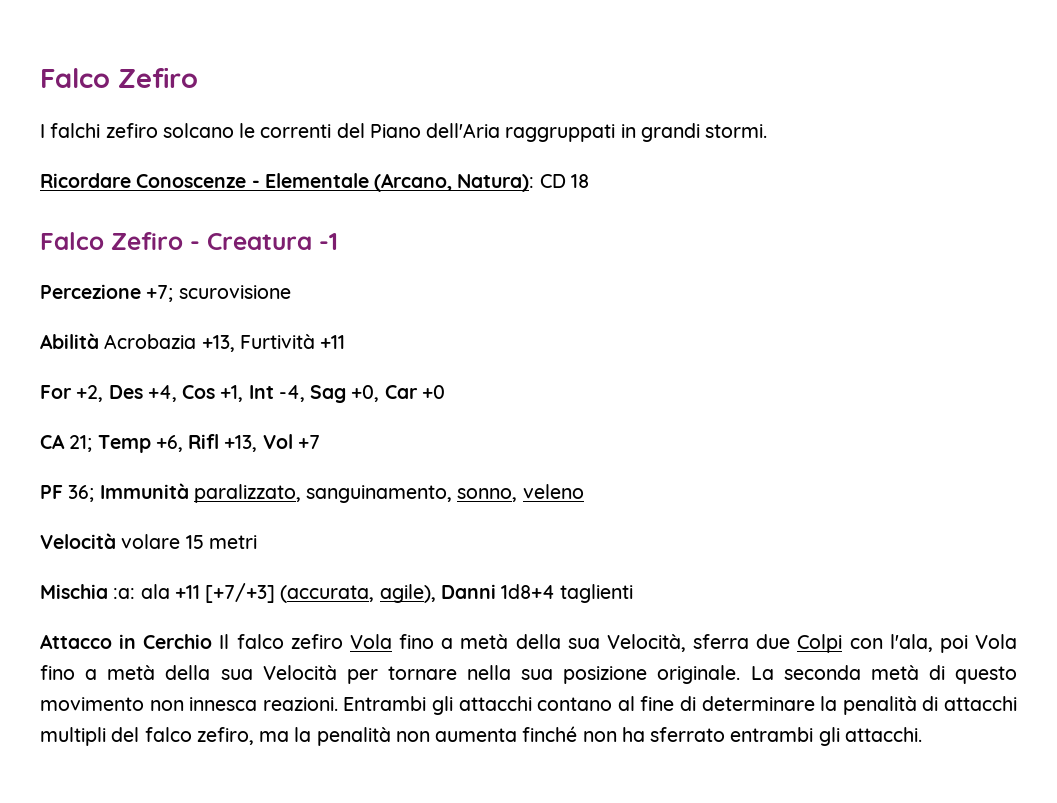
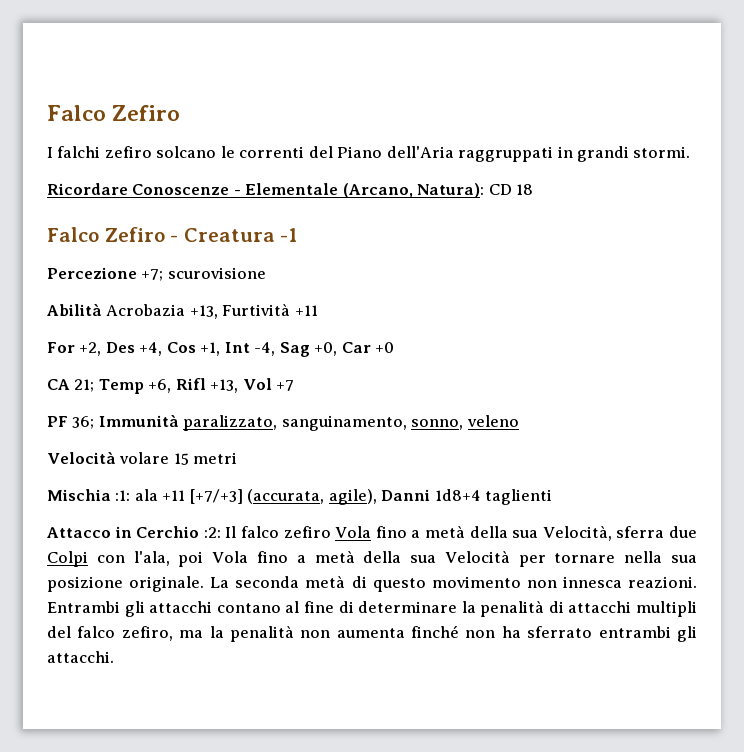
[113,588,136,599] :a: -> [115,490,131,501] :1:
(213, 641) none -> [203,527,221,538] :2:

